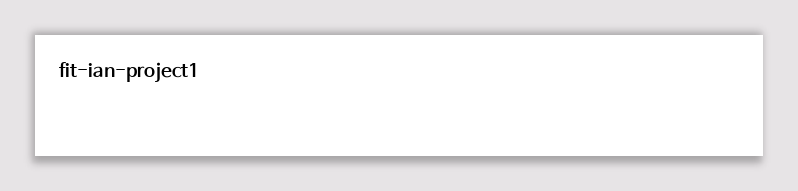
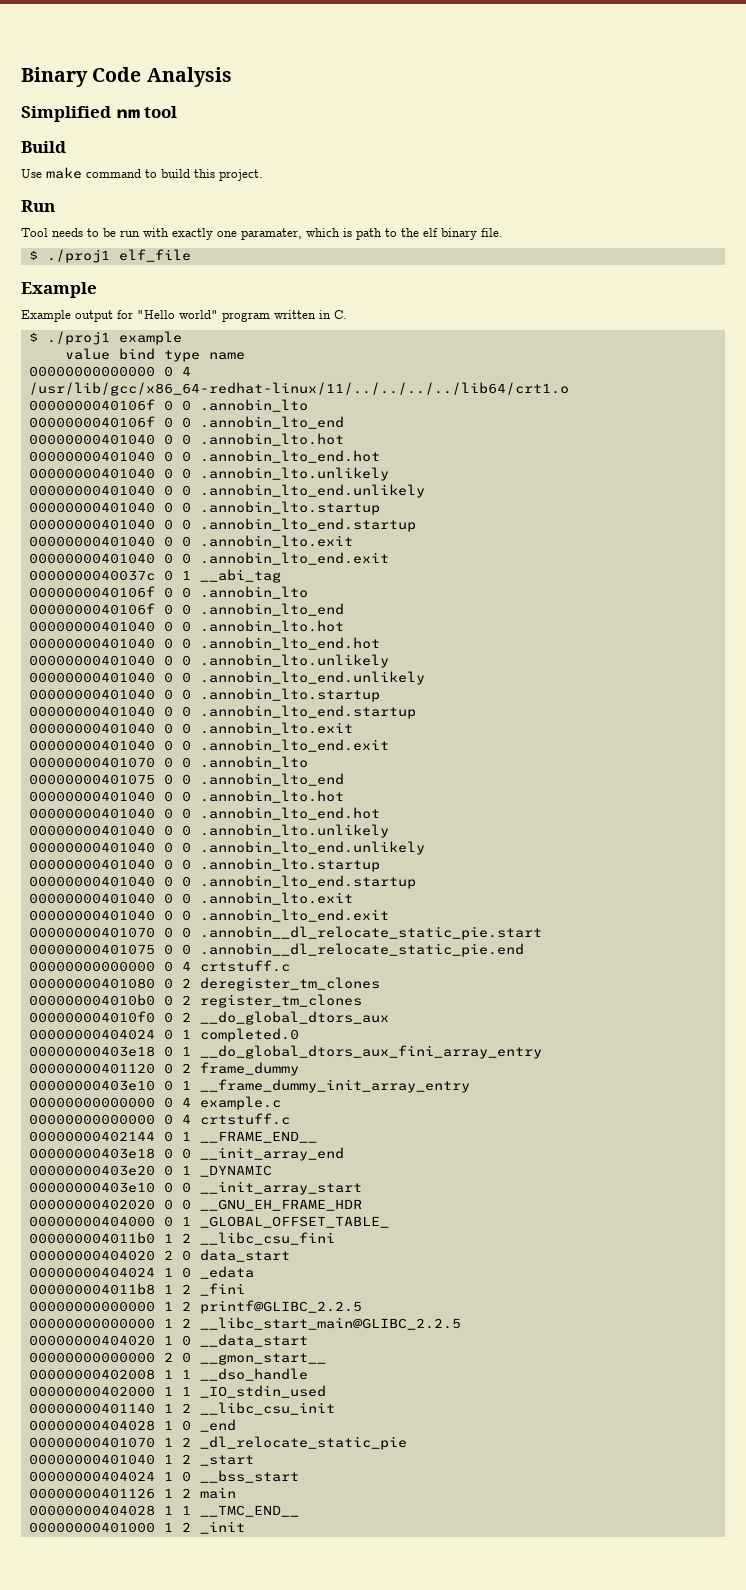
[59,62,199,83] fit-ian-project1 -> [21,67,232,87] [21,106,178,122] [21,141,66,153] [21,167,263,181] [21,200,55,212] [21,228,503,240] [28,249,191,263] [21,282,97,298] [21,310,347,322] [28,331,182,345] [64,348,245,362] [28,366,191,377] [28,382,569,396] [28,399,308,412] [28,416,344,429] [28,433,344,446] [28,450,380,463] [28,467,389,481] [28,484,425,498] [28,501,380,515] [28,518,416,532] [28,535,353,548] [28,552,389,565] [28,569,281,583] [28,586,308,599] [28,603,344,616] [28,620,344,633] [28,637,380,650] [28,654,389,668] [28,671,425,685] [28,688,380,702] [28,705,416,719] [28,722,353,735] [28,739,389,752] [28,756,308,769] [28,773,344,786] [28,790,344,803] [28,807,380,820] [28,824,389,838] [28,841,425,855] [28,858,380,872] [28,875,416,889] [28,892,353,905] [28,909,389,922] [28,926,542,940] [28,943,524,957] [28,960,290,972] [28,977,380,991] [28,994,362,1008] [28,1011,389,1025] [28,1028,299,1042] [28,1045,542,1059] [28,1062,299,1076] [28,1079,470,1093] [28,1096,281,1110] [28,1113,290,1125] [28,1131,317,1143] [28,1147,344,1161] [28,1165,272,1177] [28,1181,362,1195] [28,1199,362,1211] [28,1216,389,1228] [28,1232,335,1245] [28,1249,290,1262] [28,1266,254,1279] [28,1283,245,1296] [28,1300,362,1314] [28,1317,461,1330] [28,1334,308,1347] [28,1352,326,1365] [28,1368,308,1381] [28,1385,326,1398] [28,1402,335,1415] [28,1419,236,1432] [28,1436,407,1450] [28,1454,254,1466] [28,1470,299,1483] [28,1487,236,1499] [28,1505,299,1517] [28,1521,245,1534] Binary Code Analysis // Simplified nm tool // Build // Use make command to build this project. // Run // Tool needs to be run with exactly one paramater, which is path to the elf binary file. // $ ./proj1 elf_file // Example // Example output for "Hello world" program written in C. // $ ./proj1 example // value bind type name // 00000000000000 0 4 /usr/lib/gcc/x86_64-redhat-linux/11/../../../../lib64/crt1.o // 0000000040106f 0 0 .annobin_lto // 0000000040106f 0 0 .annobin_lto_end // 00000000401040 0 0 .annobin_lto.hot // 00000000401040 0 0 .annobin_lto_end.hot // 00000000401040 0 0 .annobin_lto.unlikely // 00000000401040 0 0 .annobin_lto_end.unlikely // 00000000401040 0 0 .annobin_lto.startup // 00000000401040 0 0 .annobin_lto_end.startup // 00000000401040 0 0 .annobin_lto.exit // 00000000401040 0 0 .annobin_lto_end.exit // 0000000040037c 0 1 __abi_tag // 0000000040106f 0 0 .annobin_lto // 0000000040106f 0 0 .annobin_lto_end // 00000000401040 0 0 .annobin_lto.hot // 00000000401040 0 0 .annobin_lto_end.hot // 00000000401040 0 0 .annobin_lto.unlikely // 00000000401040 0 0 .annobin_lto_end.unlikely // 00000000401040 0 0 .annobin_lto.startup // 00000000401040 0 0 .annobin_lto_end.startup // 00000000401040 0 0 .annobin_lto.exit // 00000000401040 0 0 .annobin_lto_end.exit // 00000000401070 0 0 .annobin_lto // 00000000401075 0 0 .annobin_lto_end // 00000000401040 0 0 .annobin_lto.hot // 00000000401040 0 0 .annobin_lto_end.hot // 00000000401040 0 0 .annobin_lto.unlikely // 00000000401040 0 0 .annobin_lto_end.unlikely // 00000000401040 0 0 .annobin_lto.startup // 00000000401040 0 0 .annobin_lto_end.startup // 00000000401040 0 0 .annobin_lto.exit // 00000000401040 0 0 .annobin_lto_end.exit // 00000000401070 0 0 .annobin__dl_relocate_static_pie.start // 00000000401075 0 0 .annobin__dl_relocate_static_pie.end // 00000000000000 0 4 crtstuff.c // 00000000401080 0 2 deregister_tm_clones // 000000004010b0 0 2 register_tm_clones // 000000004010f0 0 2 __do_global_dtors_aux // 00000000404024 0 1 completed.0 // 00000000403e18 0 1 __do_global_dtors_aux_fini_array_entry // 00000000401120 0 2 frame_dummy // 00000000403e10 0 1 __frame_dummy_init_array_entry // 00000000000000 0 4 example.c // 00000000000000 0 4 crtstuff.c // 00000000402144 0 1 __FRAME_END__ // 00000000403e18 0 0 __init_array_end // 00000000403e20 0 1 _DYNAMIC // 00000000403e10 0 0 __init_array_start // 00000000402020 0 0 __GNU_EH_FRAME_HDR // 00000000404000 0 1 _GLOBAL_OFFSET_TABLE_ // 000000004011b0 1 2 __libc_csu_fini // 00000000404020 2 0 data_start // 00000000404024 1 0 _edata // 000000004011b8 1 2 _fini // 00000000000000 1 2 printf@GLIBC_2.2.5 // 00000000000000 1 2 __libc_start_main@GLIBC_2.2.5 // 00000000404020 1 0 __data_start // 00000000000000 2 0 __gmon_start__ // 00000000402008 1 1 __dso_handle // 00000000402000 1 1 _IO_stdin_used // 00000000401140 1 2 __libc_csu_init // 00000000404028 1 0 _end // 00000000401070 1 2 _dl_relocate_static_pie // 00000000401040 1 2 _start // 00000000404024 1 0 __bss_start // 00000000401126 1 2 main // 00000000404028 1 1 __TMC_END__ // 00000000401000 1 2 _init

